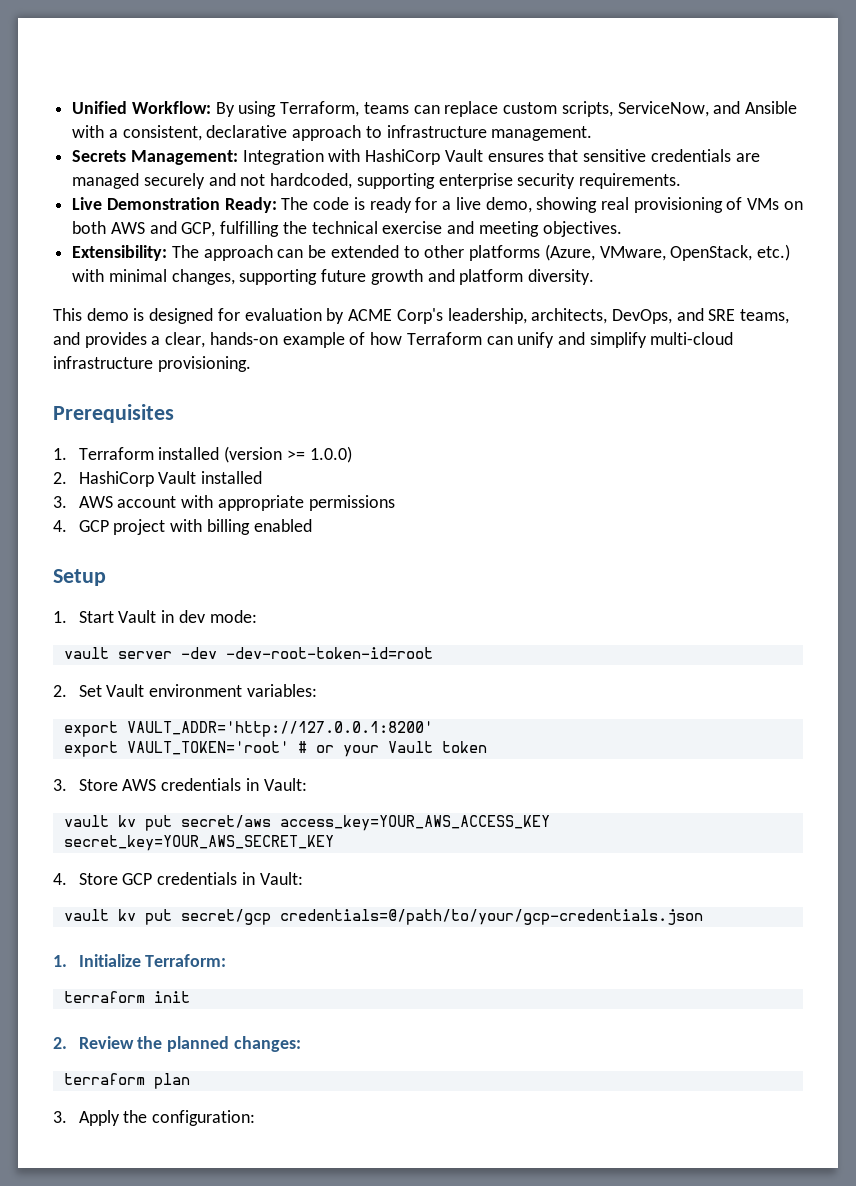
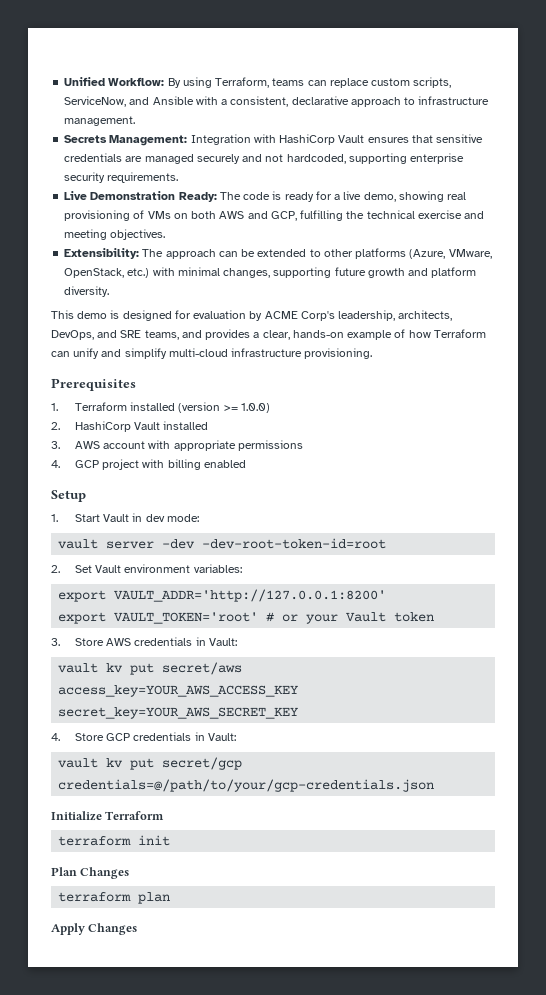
[53,954,227,967] 1. Initialize Terraform: -> [51,811,165,821] Initialize Terraform
[53,1036,301,1052] [63,1073,190,1089] [53,1110,256,1126] 2. Review the planned changes: // terraform plan // 3. Apply the configuration: -> [51,867,130,879] [58,892,171,904] [51,923,138,935] Plan Changes // terraform plan // Apply Changes

